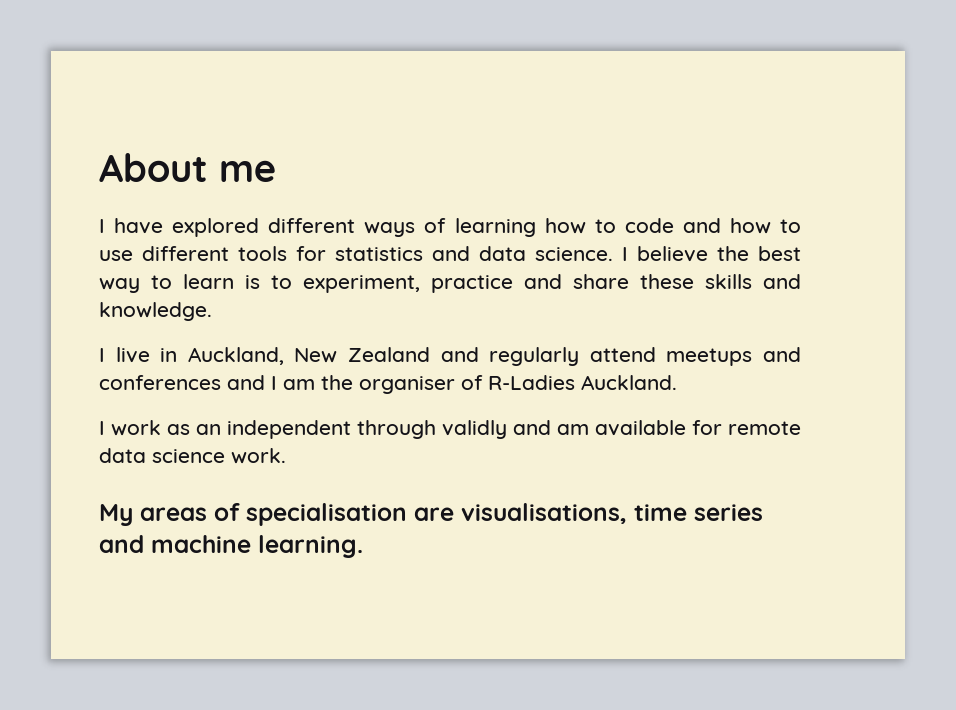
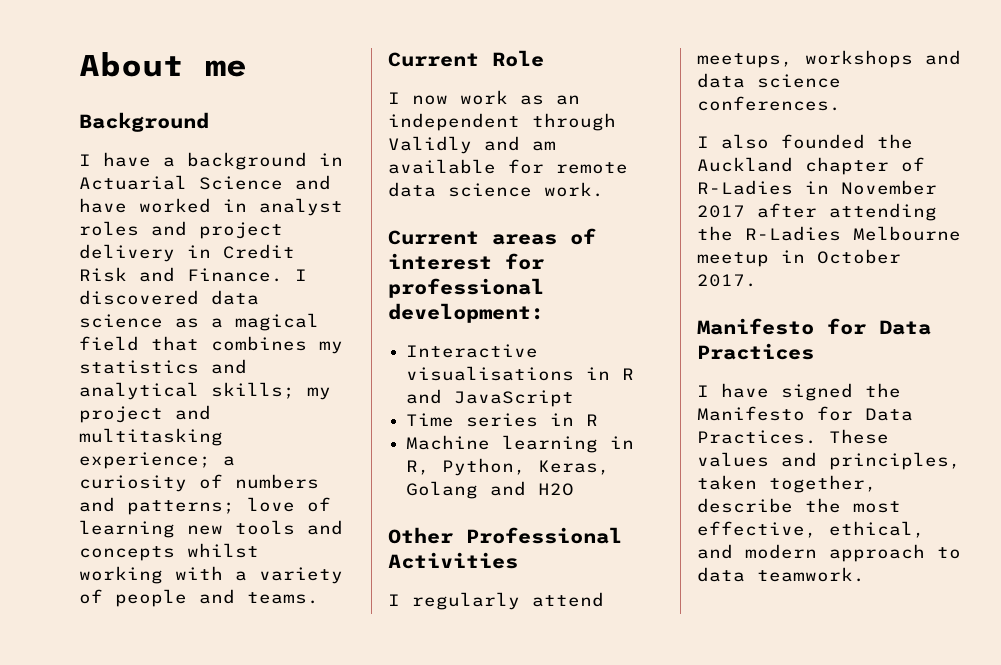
[99,218,801,237] [99,246,801,262] [99,274,801,293] [99,302,212,321] [99,347,802,366] [99,375,677,394] [99,421,105,435] // I have explored different ways of learning how to code and how to use different tools for statistics and data science. I believe the best way to learn is to experiment, practice and share these skills and knowledge. // I live in Auckland, New Zealand and regularly attend meetups and conferences and I am the organiser of R-Ladies Auckland. // I -> [79,112,209,132] [79,152,343,170] [79,175,331,190] [79,198,343,216] [79,221,283,239] [79,244,295,262] [79,267,307,282] [79,290,259,305] [79,313,319,331] [79,336,343,354] [79,359,247,374] [79,382,331,400] [79,405,211,423] [79,428,223,446] [79,452,235,469] [79,474,319,492] [79,497,331,515] [79,520,343,538] [79,543,259,561] [79,566,343,584] [79,589,319,607] [388,50,544,67] [388,92,448,105] // Background // I have a background in Actuarial Science and have worked in analyst roles and project delivery in Credit Risk and Finance. I discovered data science as a magical field that combines my statistics and analytical skills; my project and multitasking experience; a curiosity of numbers and patterns; love of learning new tools and concepts whilst working with a variety of people and teams. // Current Role // I now
[442,420,507,439] validly -> [388,136,472,154] Validly
[99,504,133,526] My -> [388,230,479,245] Current
[246,503,763,526] [99,535,363,558] specialisation are visualisations, time series and machine learning. -> [388,253,545,270] [388,278,544,298] [388,303,544,323] [406,344,539,358] [406,366,635,381] [406,389,575,407] [406,413,599,427] [406,435,635,453] [406,458,611,476] [406,481,575,499] [388,527,622,544] [388,552,518,569] [388,592,604,610] [697,50,961,68] [697,73,841,88] [697,96,841,111] [697,134,913,149] [697,157,925,175] [697,180,937,195] [697,203,937,221] [697,226,961,241] [697,249,901,267] [697,274,757,287] [697,318,931,335] [697,343,814,360] [697,383,901,401] [697,406,913,421] [697,429,889,444] [697,452,961,470] [697,475,877,493] [697,498,901,513] [697,521,925,538] [697,544,961,562] [697,567,865,582] interest for professional development: // Interactive visualisations in R and JavaScript // Time series in R // Machine learning in R, Python, Keras, Golang and H2O // Other Professional Activities // I regularly attend meetups, workshops and data science conferences. // I also founded the Auckland chapter of R-Ladies in November 2017 after attending the R-Ladies Melbourne meetup in October 2017. // Manifesto for Data Practices // I have signed the Manifesto for Data Practices. These values and principles, taken together, describe the most effective, ethical, and modern approach to data teamwork.

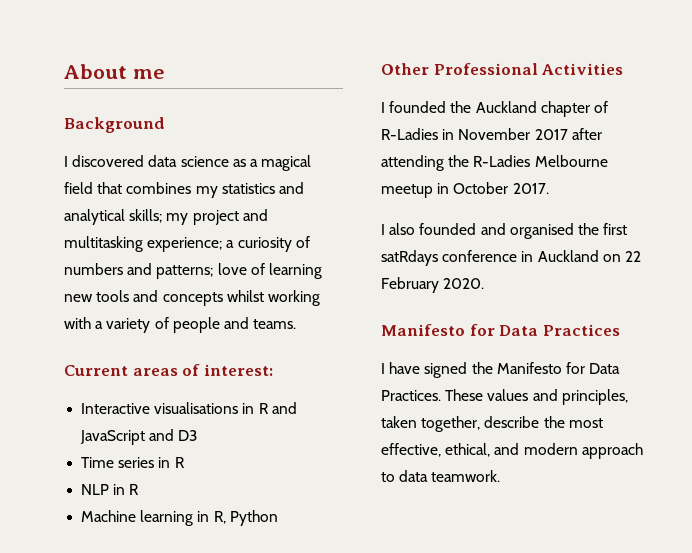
[103,152,343,170] [79,175,331,190] [79,198,343,216] [79,221,283,239] [79,244,295,262] [79,267,307,282] have a background in Actuarial Science and have worked in analyst roles and project delivery in Credit Risk and Finance. I -> (68, 161) none
[388,50,544,67] [388,90,580,105] [388,113,616,131] [388,136,556,154] [388,159,628,174] [388,182,604,197] // Current Role // I now work as an independent through Validly and am available for remote data science work. -> (297, 324) none
[388,253,545,270] [388,278,544,298] [388,303,544,323] interest for professional development: -> [203,364,273,376] interest:
(575, 398) none -> [149,429,198,441] and D3
(599, 420) none -> [81,484,140,495] // NLP in R
[442,458,611,476] [406,481,575,499] Python, Keras, Golang and H2O -> [229,510,278,526] Python
[412,592,604,610] [697,50,961,68] [697,73,841,88] [697,96,841,111] [697,134,769,149] regularly attend meetups, workshops and data science conferences. // I also -> (385, 107) none
(757, 280) none -> [381,223,628,239] [381,250,641,266] [381,277,485,293] // I also founded and organised the first satRdays conference in Auckland on 22 February 2020.

